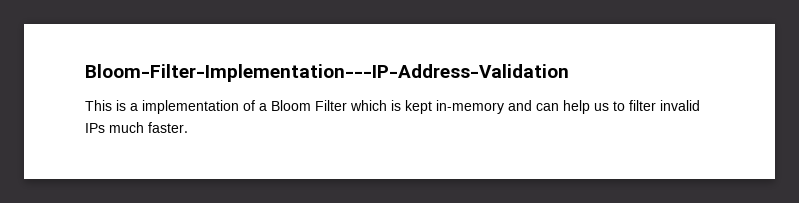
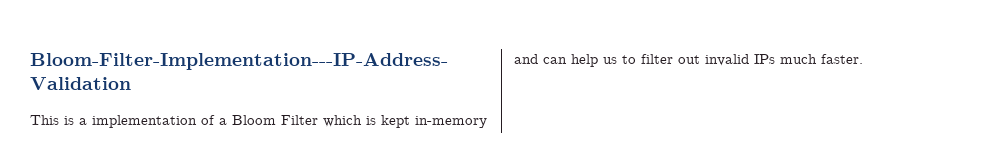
(656, 105) none -> [678,55,700,64] out

